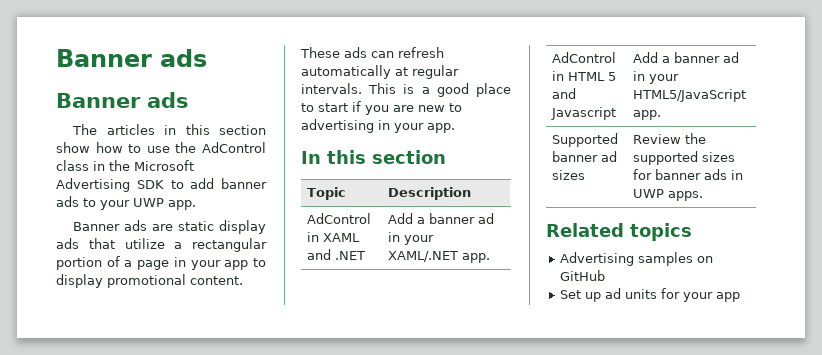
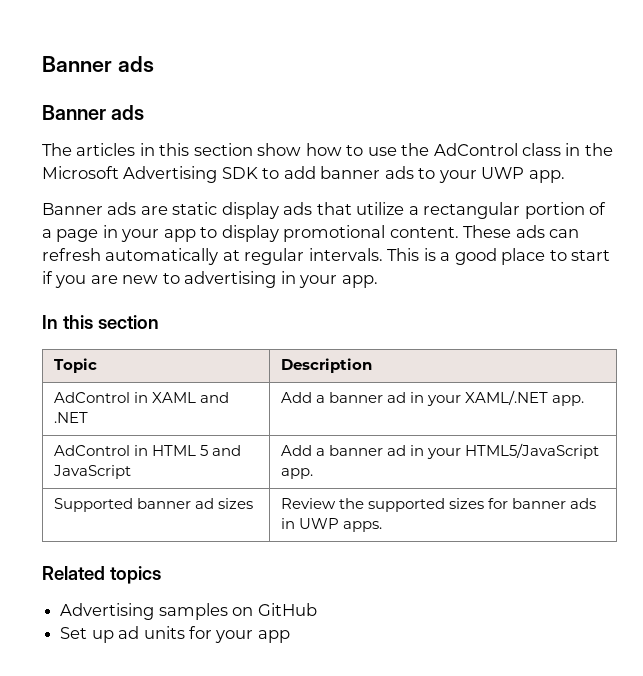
[551,107,617,120] Javascript -> [52,465,131,479] JavaScript

